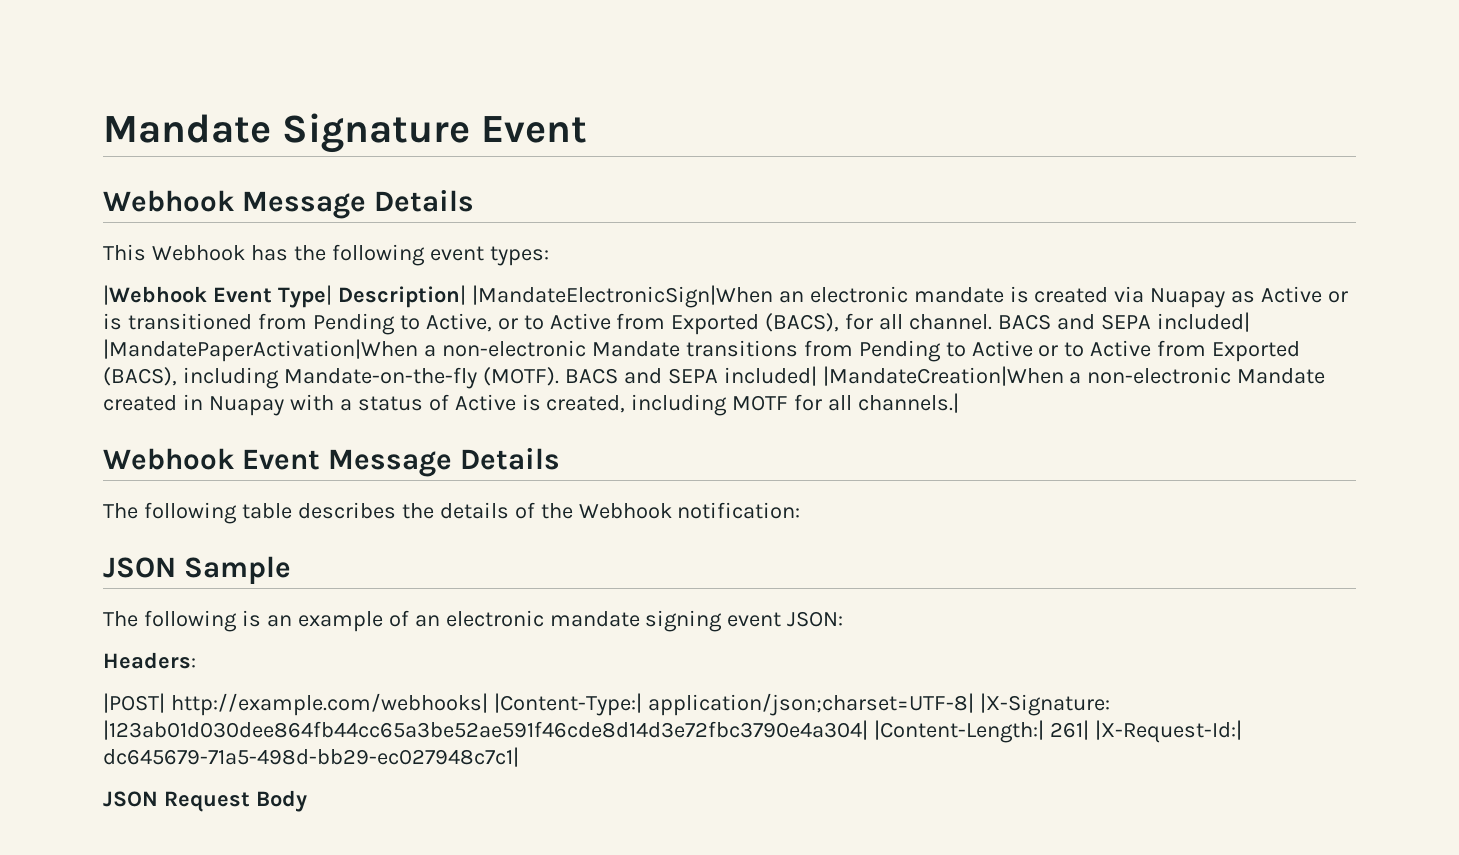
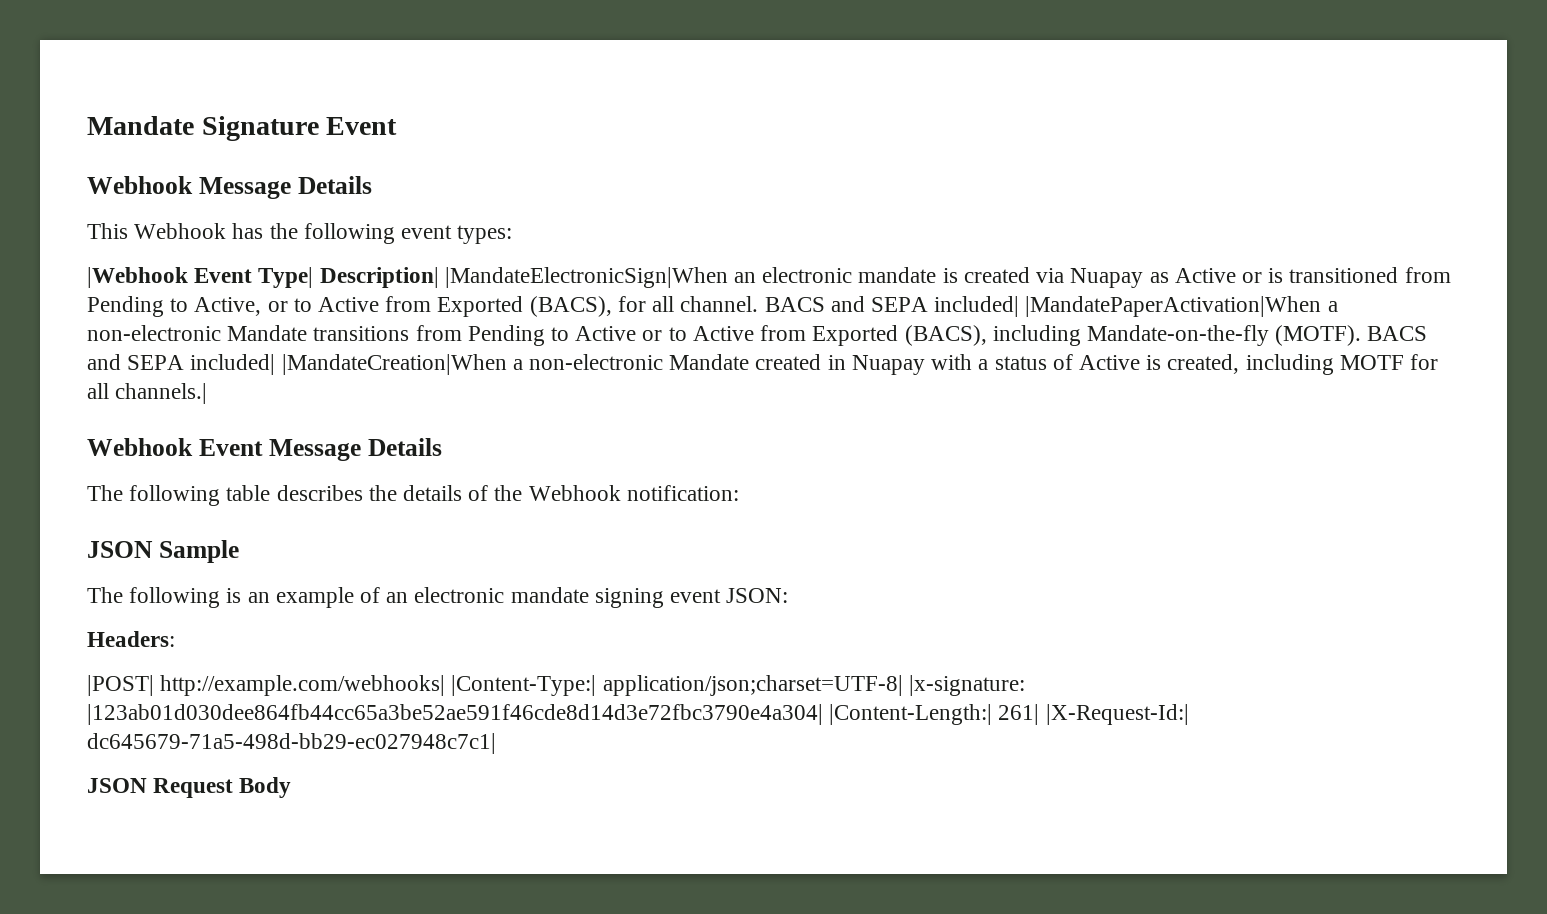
[979,693,1110,716] |X-Signature: -> [908,675,1025,696] |x-signature:

